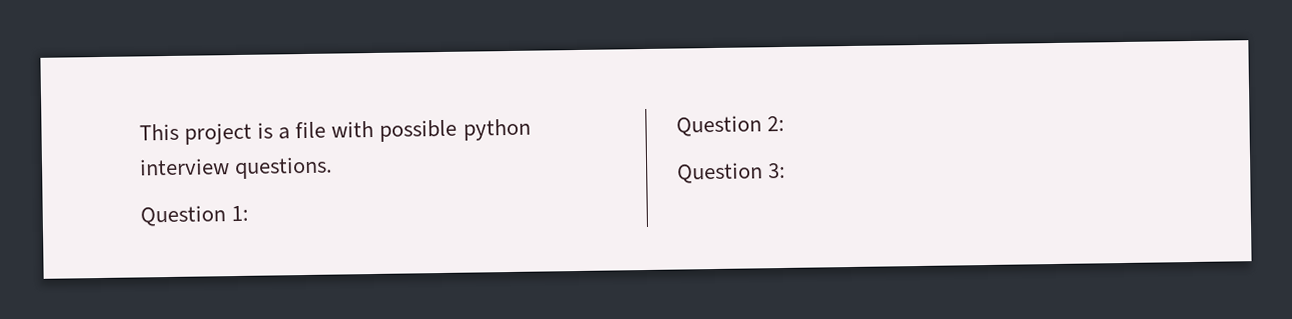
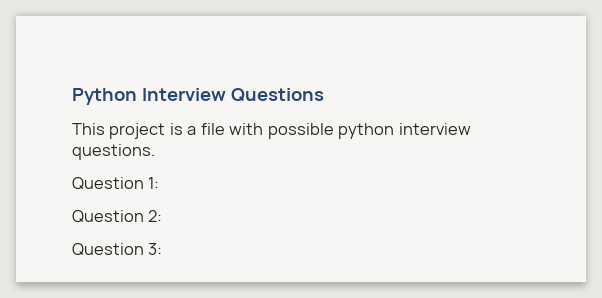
(139, 132) none -> [72,88,324,105] Python Interview Questions //

